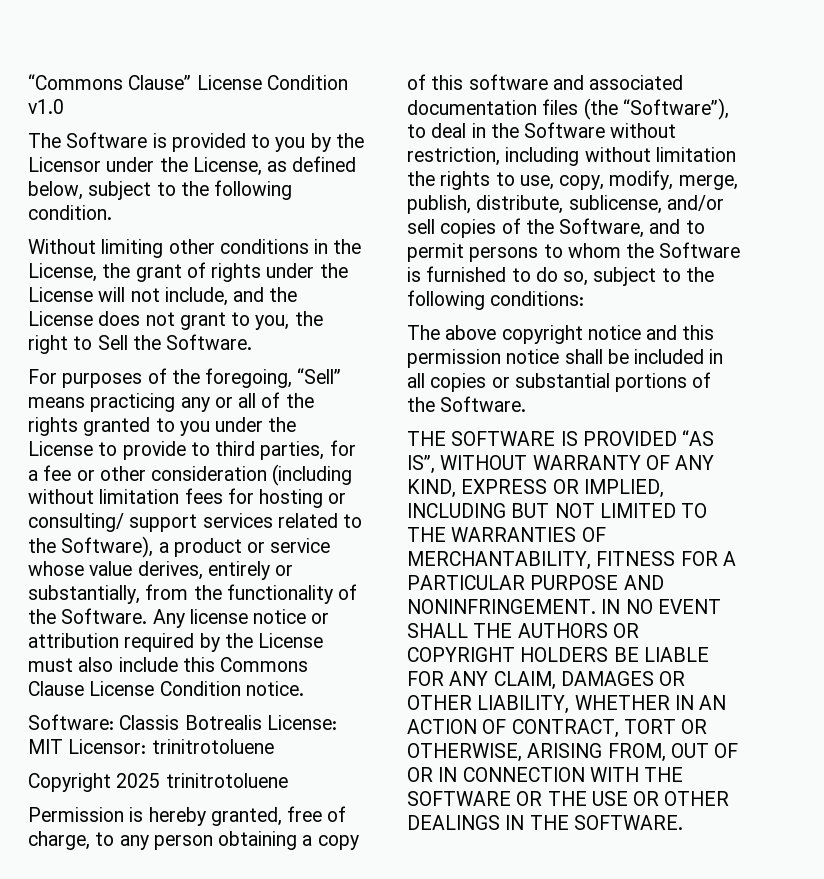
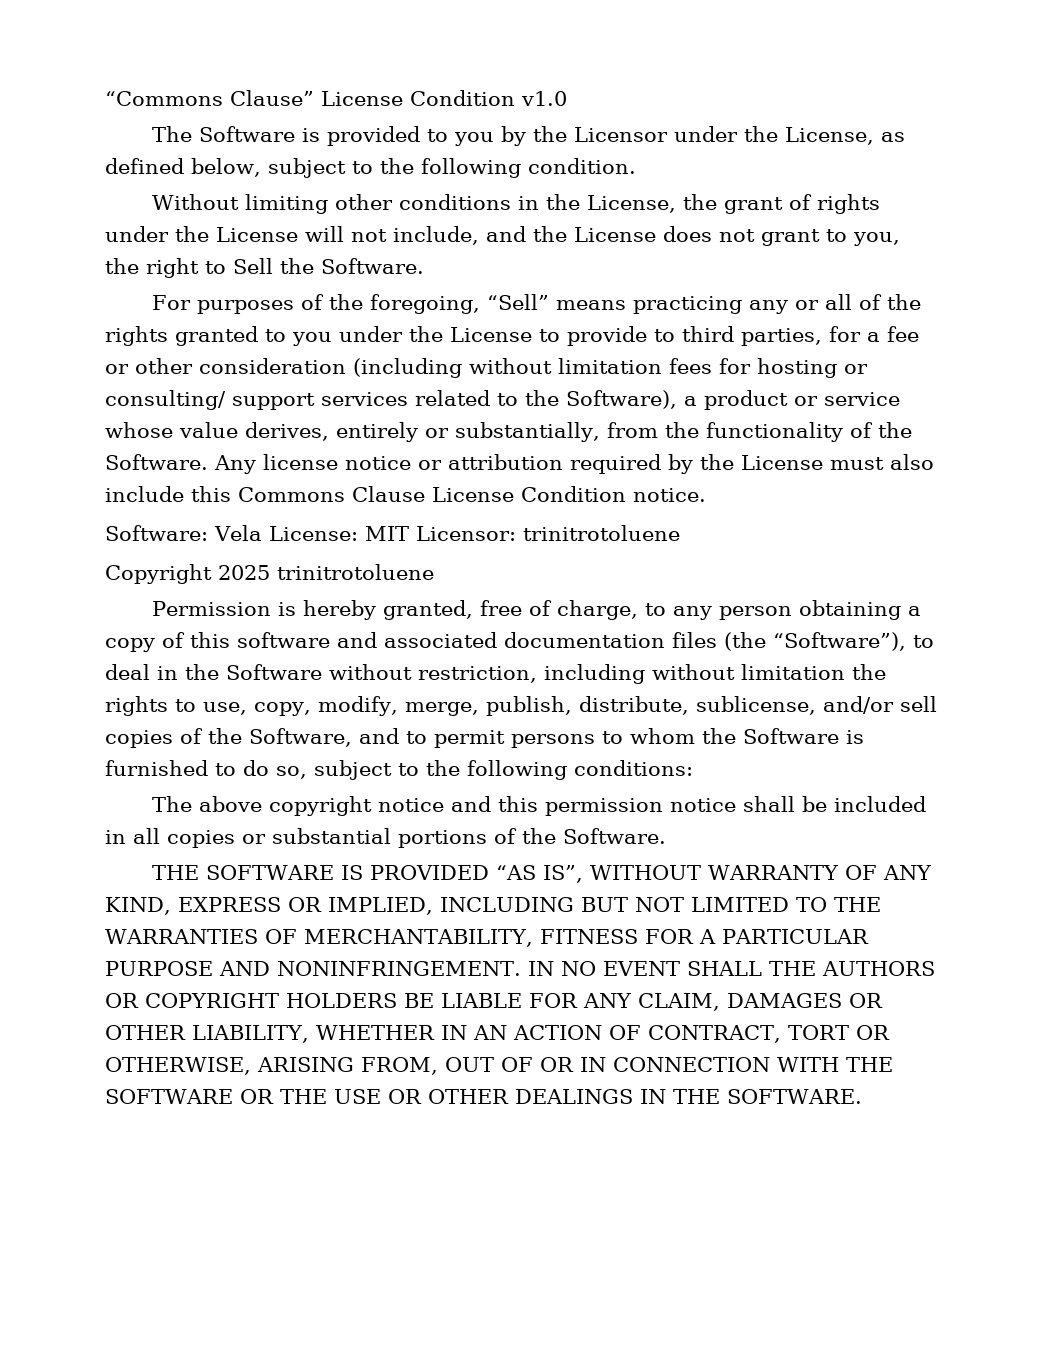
[119,715,262,730] Classis Botrealis -> [214,525,262,541] Vela

